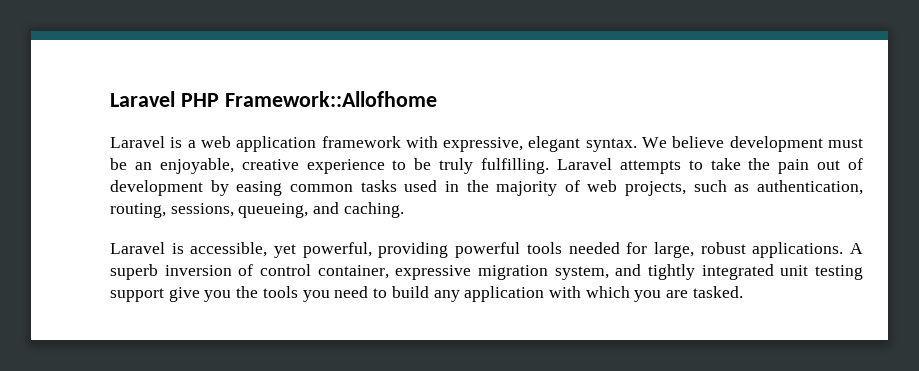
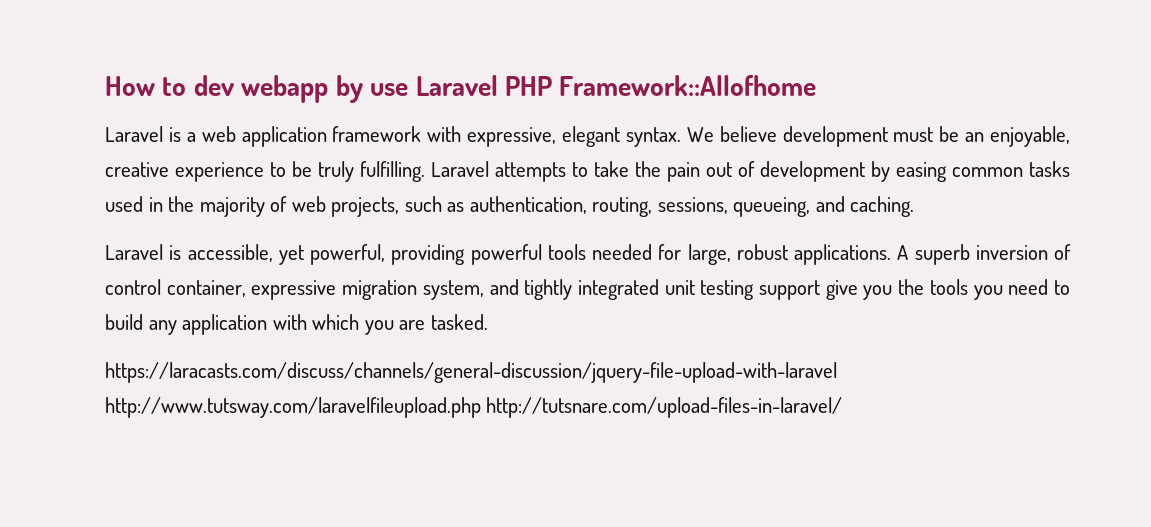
(110, 99) none -> [105,75,409,103] How to dev webapp by use
(743, 292) none -> [105,362,837,383] [105,397,843,418] // https://laracasts.com/discuss/channels/general-discussion/jquery-file-upload-with-laravel http://www.tutsway.com/laravelfileupload.php http://tutsnare.com/upload-files-in-laravel/

